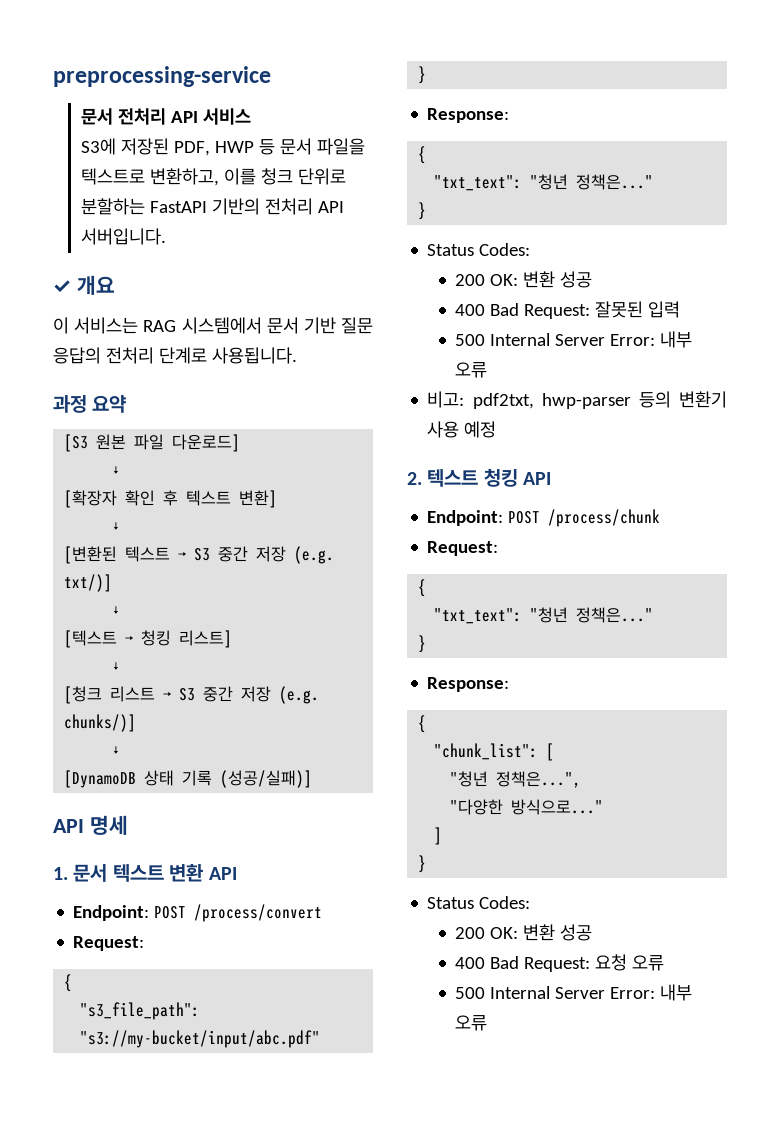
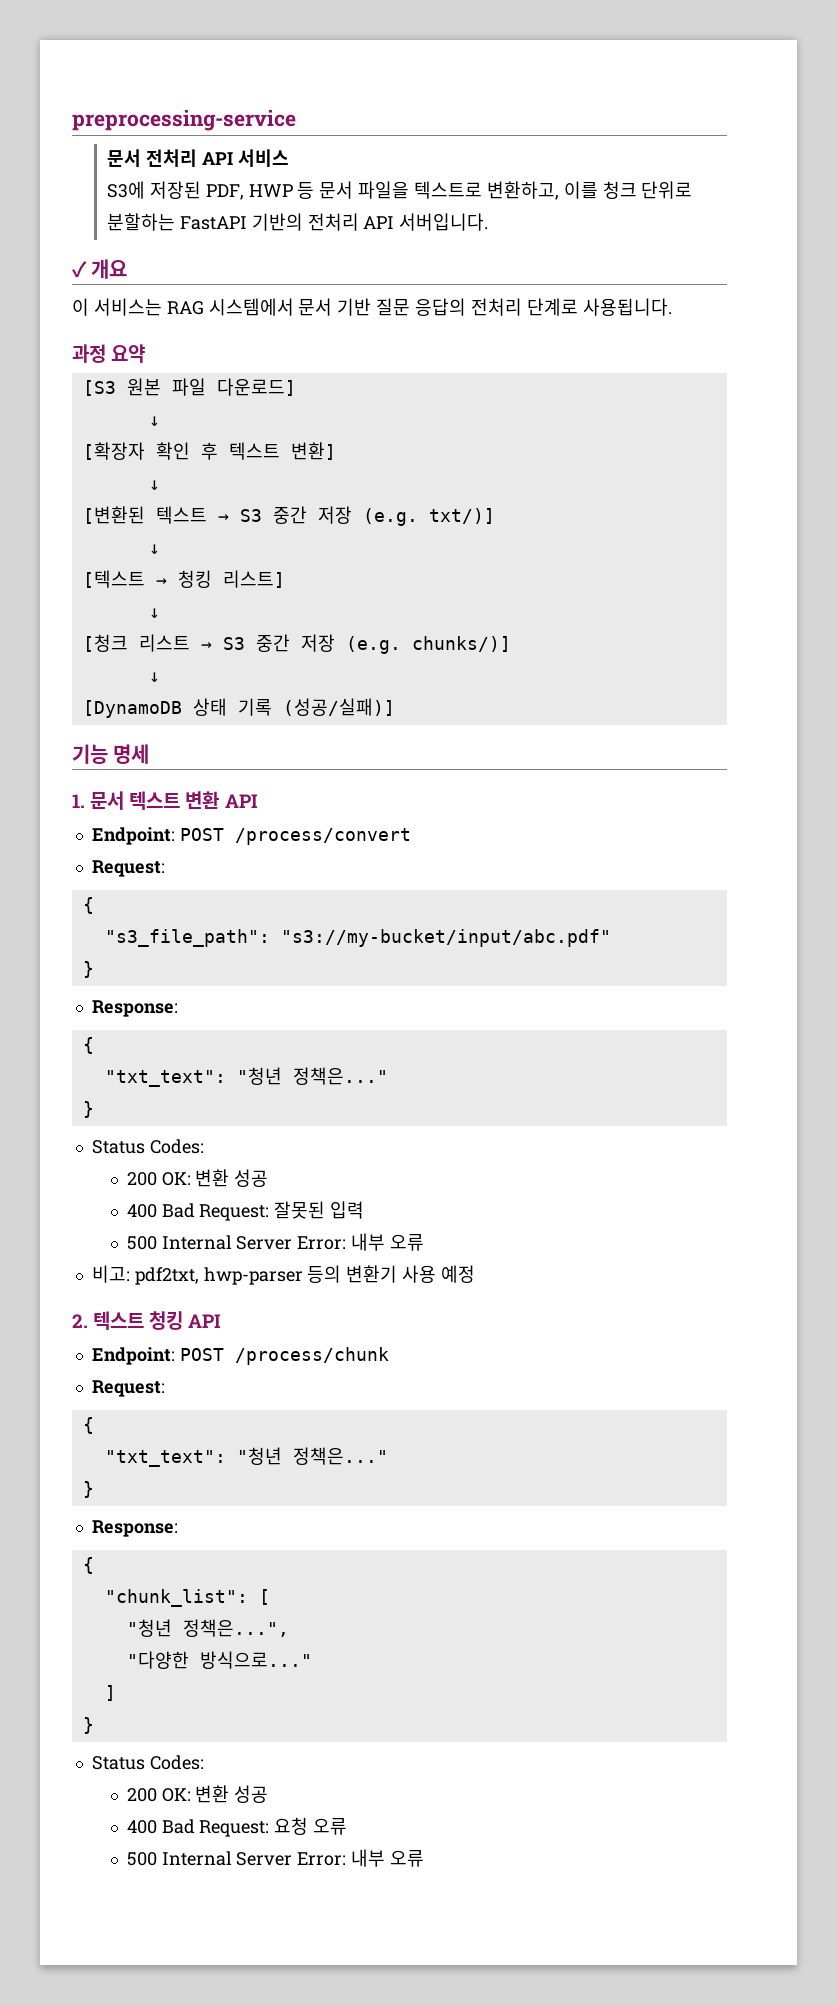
[53,819,84,833] API -> [72,744,108,764] 기능

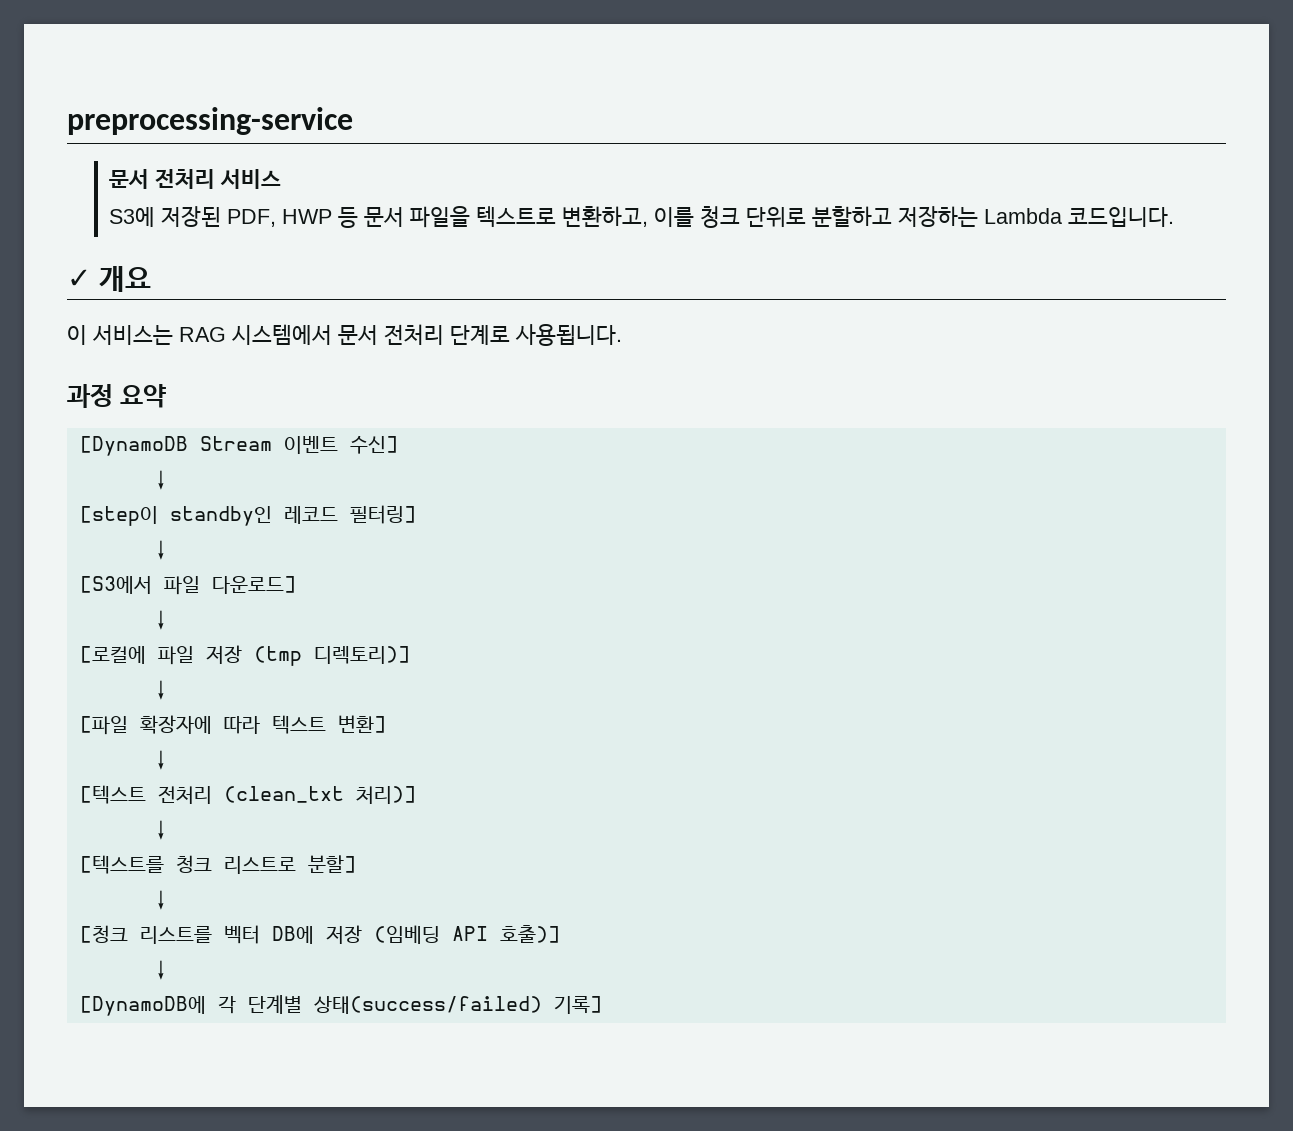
[201,152,233,165] API -> (216, 179) none
[106,213,489,231] 분할하는 FastAPI 기반의 전처리 API 서버입니다. -> [812,206,1175,227] 분할하고 저장하는 Lambda 코드입니다.
[337,298,467,316] 기반 질문 응답의 -> (378, 335) none
[82,378,296,396] [148,416,160,426] [82,442,336,460] [148,480,160,490] [82,506,495,526] [148,544,160,554] [82,570,285,588] [148,608,160,618] [82,634,511,654] [148,672,160,682] [82,698,395,718] [72,744,150,764] [72,791,258,810] [91,827,411,845] [91,860,165,877] [82,897,94,914] [104,929,611,947] [82,961,94,978] [91,1000,178,1017] [82,1037,94,1054] [104,1067,388,1087] [82,1101,94,1118] [91,1139,204,1154] [126,1169,269,1187] [126,1201,365,1221] [126,1233,425,1251] [91,1265,475,1285] [72,1311,222,1330] [91,1347,389,1365] [91,1380,165,1397] [82,1417,94,1434] [104,1447,388,1467] [82,1481,94,1498] [91,1520,178,1537] [82,1557,94,1574] [104,1589,270,1607] [126,1619,289,1637] [126,1651,312,1669] [104,1685,116,1701] [82,1717,94,1734] [91,1755,204,1770] [126,1785,269,1803] [126,1817,348,1837] [126,1849,425,1867] [S3 원본 파일 다운로드] // ↓ // [확장자 확인 후 텍스트 변환] // ↓ // [변환된 텍스트 → S3 중간 저장 (e.g. txt/)] // ↓ // [텍스트 → 청킹 리스트] // ↓ // [청크 리스트 → S3 중간 저장 (e.g. chunks/)] // ↓ // [DynamoDB 상태 기록 (성공/실패)] // 기능 명세 // 1. 문서 텍스트 변환 API // Endpoint: POST /process/convert // Request: // { // "s3_file_path": "s3://my-bucket/input/abc.pdf" // } // Response: // { // "txt_text": "청년 정책은..." // } // Status Codes: // 200 OK: 변환 성공 // 400 Bad Request: 잘못된 입력 // 500 Internal Server Error: 내부 오류 // 비고: pdf2txt, hwp-parser 등의 변환기 사용 예정 // 2. 텍스트 청킹 API // Endpoint: POST /process/chunk // Request: // { // "txt_text": "청년 정책은..." // } // Response: // { // "chunk_list": [ // "청년 정책은...", // "다양한 방식으로..." // ] // } // Status Codes: // 200 OK: 변환 성공 // 400 Bad Request: 요청 오류 // 500 Internal Server Error: 내부 오류 -> [79,435,398,456] [151,470,170,490] [79,505,416,526] [151,540,170,560] [79,576,296,595] [151,610,170,630] [79,645,410,666] [151,680,170,700] [79,715,386,735] [151,750,170,770] [79,785,416,804] [151,820,170,840] [79,855,356,874] [151,890,170,910] [79,925,560,944] [151,960,170,980] [79,995,602,1016] [DynamoDB Stream 이벤트 수신] // ↓ // [step이 standby인 레코드 필터링] // ↓ // [S3에서 파일 다운로드] // ↓ // [로컬에 파일 저장 (tmp 디렉토리)] // ↓ // [파일 확장자에 따라 텍스트 변환] // ↓ // [텍스트 전처리 (clean_txt 처리)] // ↓ // [텍스트를 청크 리스트로 분할] // ↓ // [청크 리스트를 벡터 DB에 저장 (임베딩 API 호출)] // ↓ // [DynamoDB에 각 단계별 상태(success/failed) 기록]

